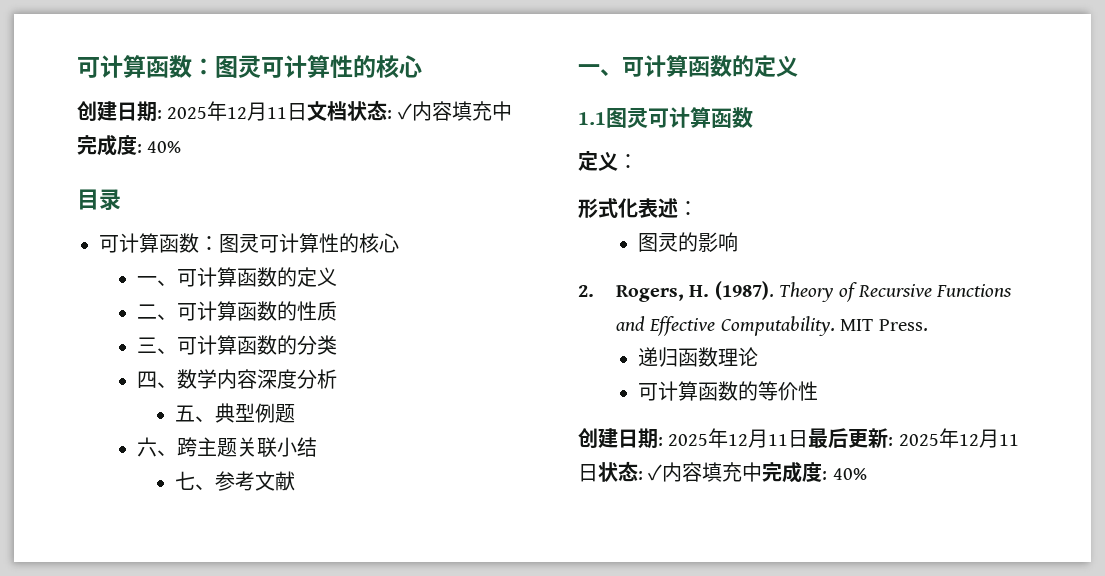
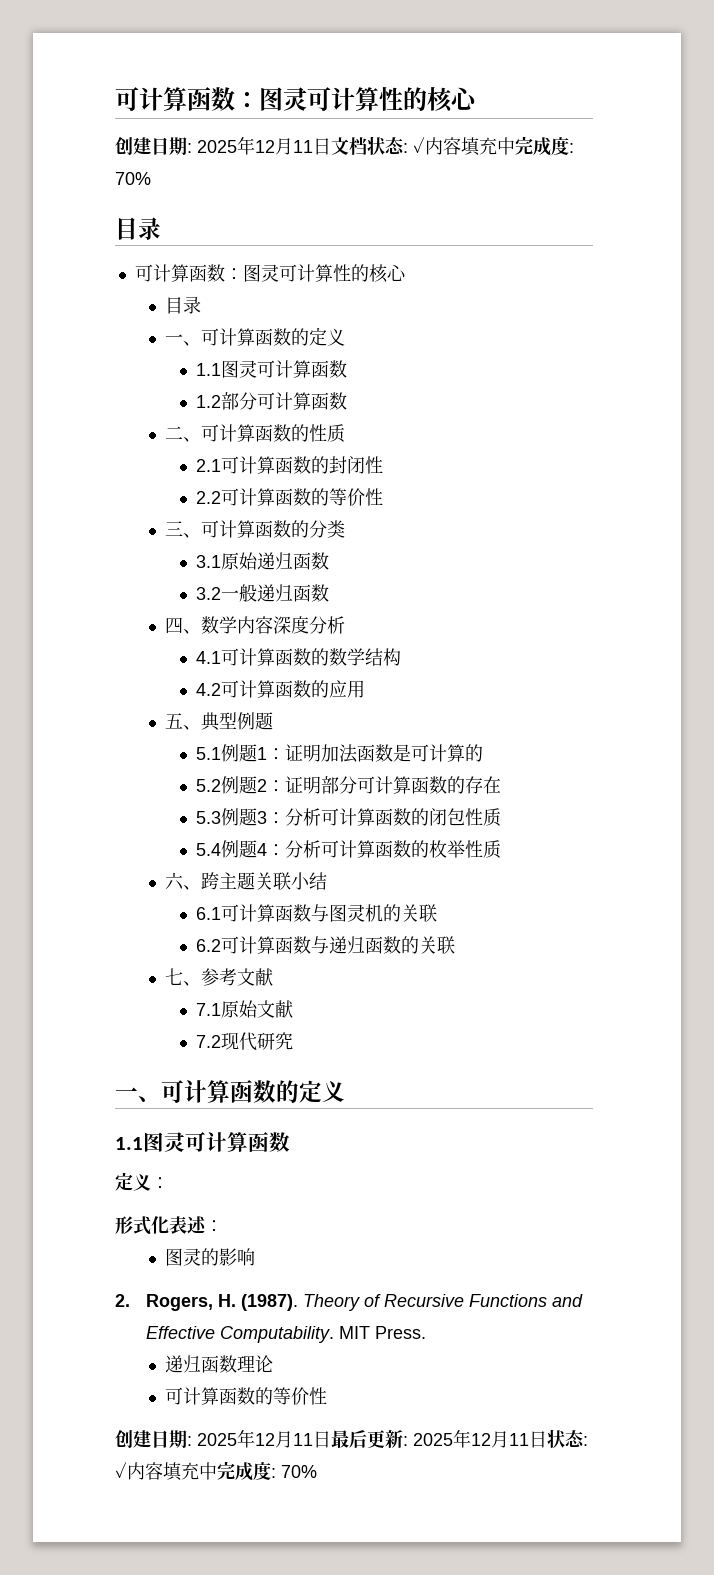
[147,141,182,153] 40% -> [115,172,151,185] 70%
[137,267,338,287] // 一、可计算函数的定义 -> [165,296,202,314] [165,327,346,346] [195,360,347,378] [195,392,347,410] // 目录 // 一、可计算函数的定义 // 1.1图灵可计算函数 // 1.2部分可计算函数
(338, 311) none -> [195,456,383,474] [195,488,383,506] // 2.1可计算函数的封闭性 // 2.2可计算函数的等价性
(338, 345) none -> [195,552,329,570] [195,584,329,602] // 3.1原始递归函数 // 3.2一般递归函数
[175,403,296,423] 五、典型例题 -> [195,648,401,666] [195,680,365,698] [165,712,274,731] [195,744,483,763] [195,776,501,794] [195,808,501,827] [195,840,501,859] 4.1可计算函数的数学结构 // 4.2可计算函数的应用 // 五、典型例题 // 5.1例题1：证明加法函数是可计算的 // 5.2例题2：证明部分可计算函数的存在 // 5.3例题3：分析可计算函数的闭包性质 // 5.4例题4：分析可计算函数的枚举性质
[175,471,296,491] 七、参考文献 -> [195,904,437,922] [195,936,455,954] [165,968,274,986] [195,1000,293,1018] [195,1032,293,1051] 6.1可计算函数与图灵机的关联 // 6.2可计算函数与递归函数的关联 // 七、参考文献 // 7.1原始文献 // 7.2现代研究
[832,468,867,480] 40% -> [281,1465,317,1478] 70%

